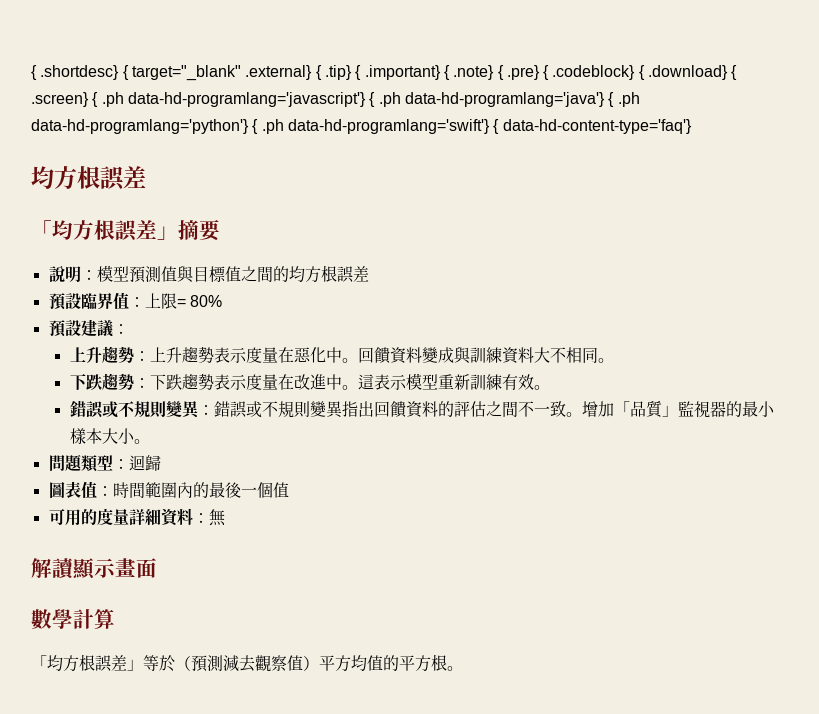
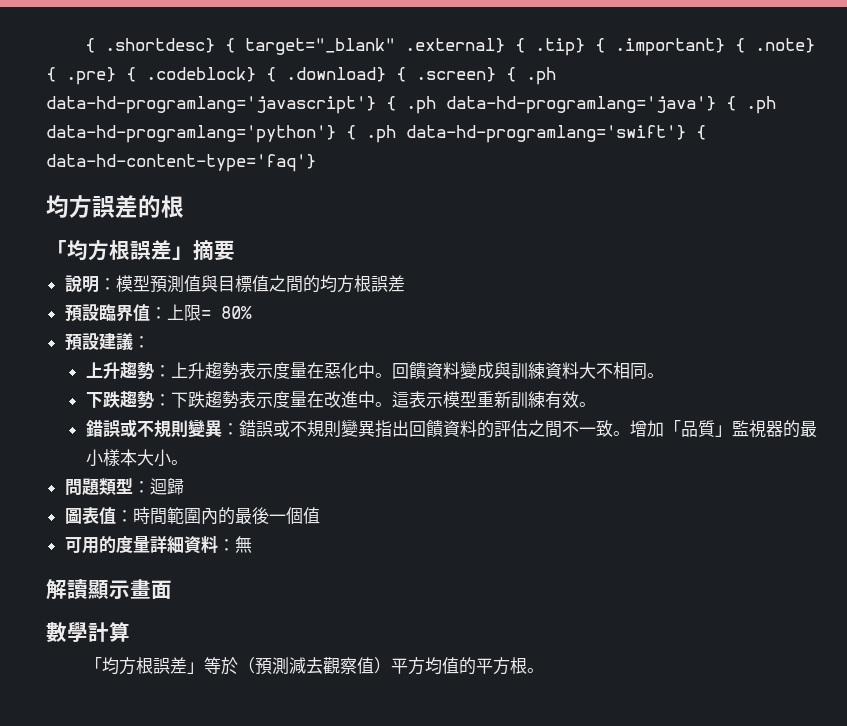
[77,166,146,190] 根誤差 -> [92,195,184,218] 誤差的根

